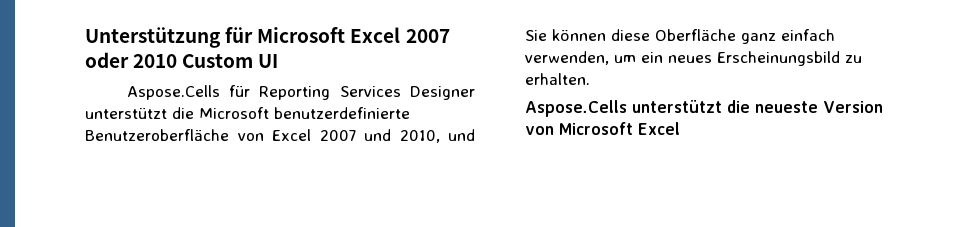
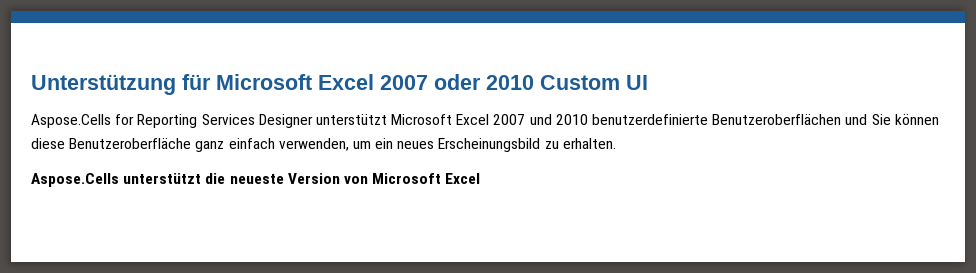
[228,85,250,97] für -> [115,114,135,125] for
[172,107,410,119] [85,129,440,143] die Microsoft benutzerdefinierte Benutzeroberfläche von Excel 2007 und 2010, -> [391,114,842,125] Microsoft Excel 2007 und 2010 benutzerdefinierte Benutzeroberflächen
[655,29,736,41] Oberfläche -> [69,138,192,149] Benutzeroberfläche

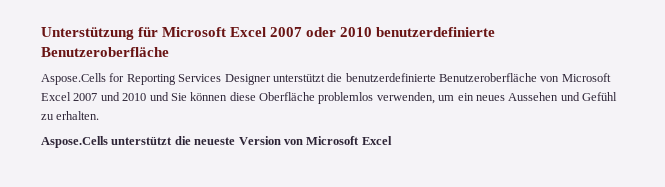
[540,75,648,90] Custom UI -> [376,27,496,37] [41,47,169,57] benutzerdefinierte Benutzeroberfläche
(387, 119) none -> [327,73,560,82] die benutzerdefinierte Benutzeroberfläche von
[592,114,842,125] benutzerdefinierte Benutzeroberflächen -> (147, 97) none
[69,138,275,152] Benutzeroberfläche ganz einfach -> [259,92,374,104] Oberfläche problemlos
[438,138,541,152] Erscheinungsbild -> [508,92,617,101] Aussehen und Gefühl

